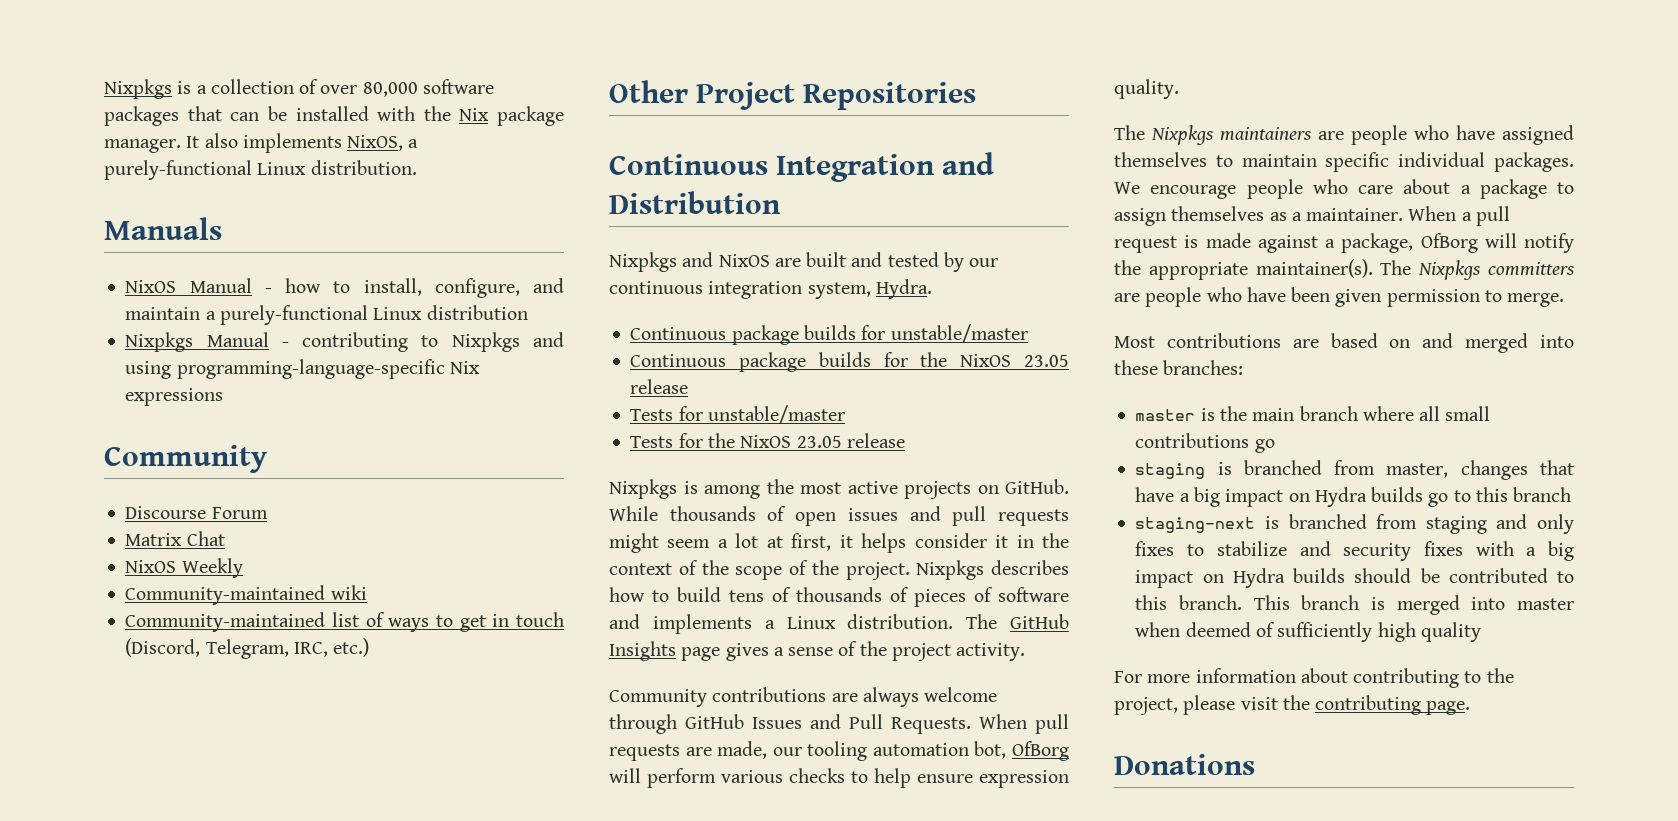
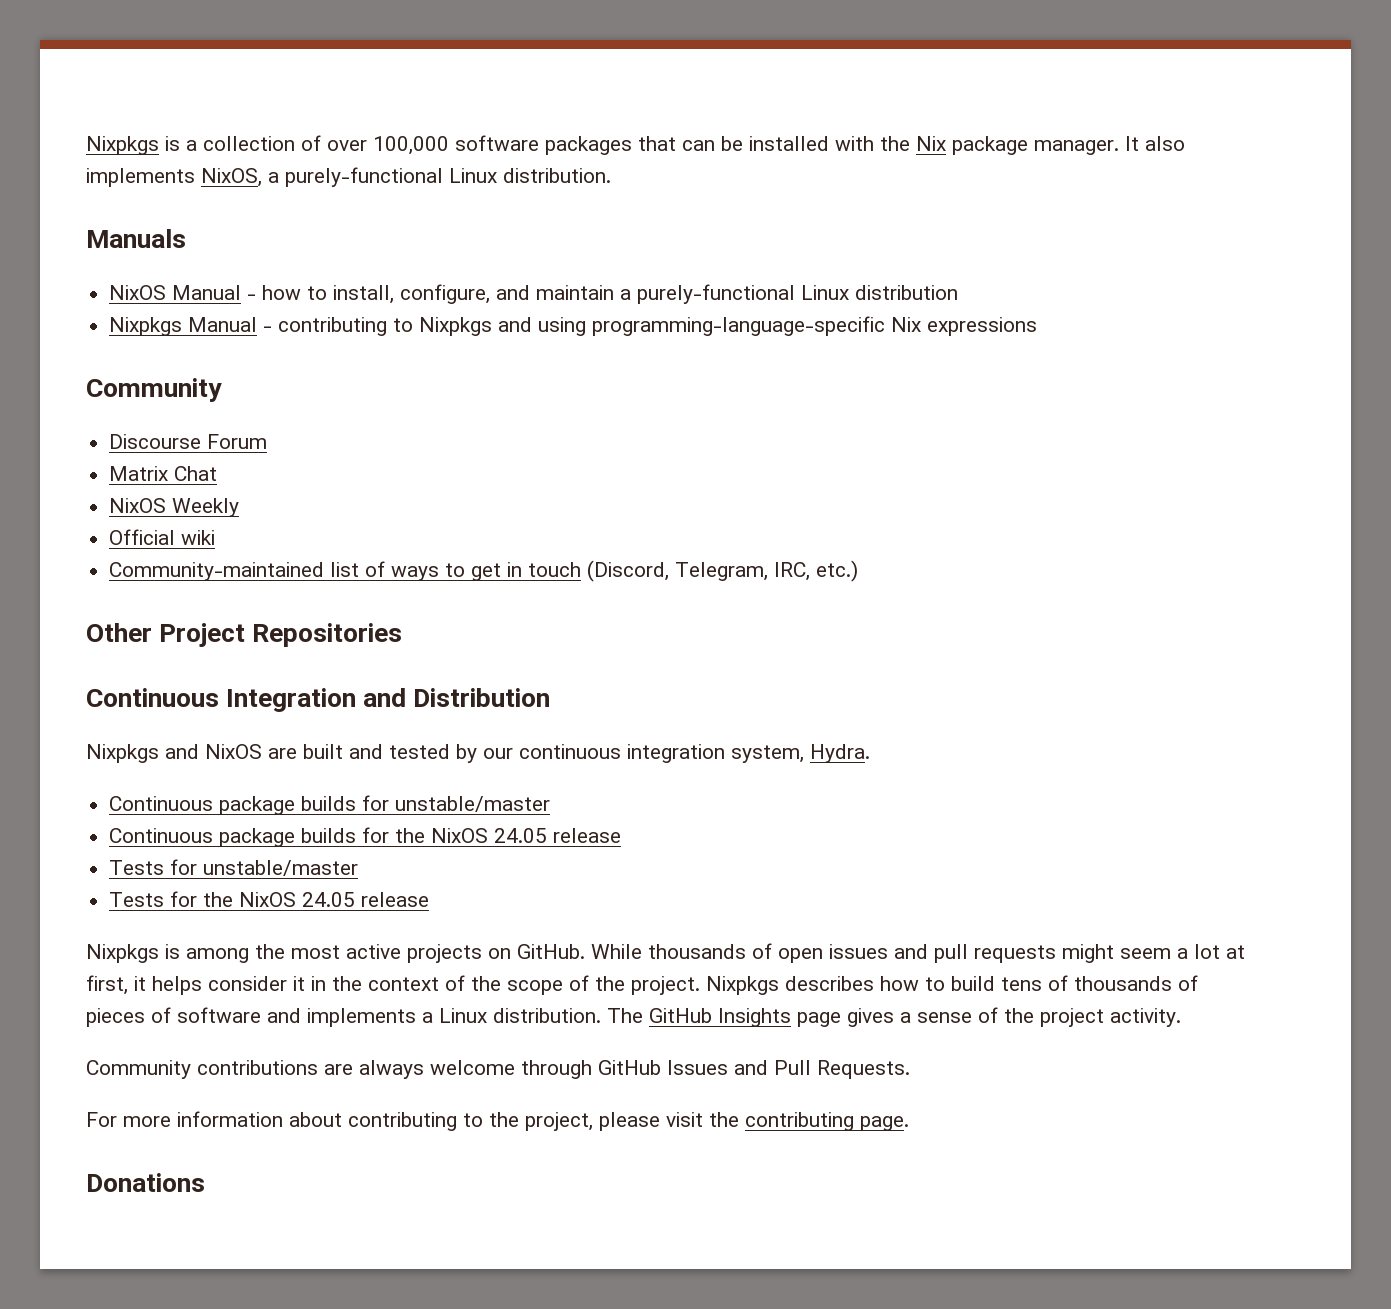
[362,82,418,97] 80,000 -> [373,136,449,155] 100,000
[125,585,326,605] Community-maintained -> [109,529,176,545] Official
[1024,355,1069,367] 23.05 -> [494,828,548,843] 24.05
[796,436,842,448] 23.05 -> [302,892,356,907] 24.05
[979,714,1069,734] [609,741,1069,761] [609,768,1069,788] [1114,79,1179,99] [1114,125,1574,145] [1114,152,1574,172] [1114,179,1574,199] [1114,206,1510,226] [1114,233,1574,253] [1114,259,1575,280] [1114,287,1565,307] [1114,333,1574,353] [1114,360,1244,375] [1135,406,1491,421] [1135,433,1275,453] [1135,460,1574,480] [1135,487,1572,507] [1135,514,1574,534] [1135,541,1574,561] [1135,568,1574,588] [1135,595,1574,615] [1135,622,1481,642] When pull requests are made, our tooling automation bot, OfBorg will perform various checks to help ensure expression quality. // The Nixpkgs maintainers are people who have assigned themselves to maintain specific individual packages. We encourage people who care about a package to assign themselves as a maintainer. When a pull request is made against a package, OfBorg will notify the appropriate maintainer(s). The Nixpkgs committers are people who have been given permission to merge. // Most contributions are based on and merged into these branches: // master is the main branch where all small contributions go // staging is branched from master, changes that have a big impact on Hydra builds go to this branch // staging-next is branched from staging and only fixes to stabilize and security fixes with a big impact on Hydra builds should be contributed to this branch. This branch is merged into master when deemed of sufficiently high quality -> (910, 1069) none

